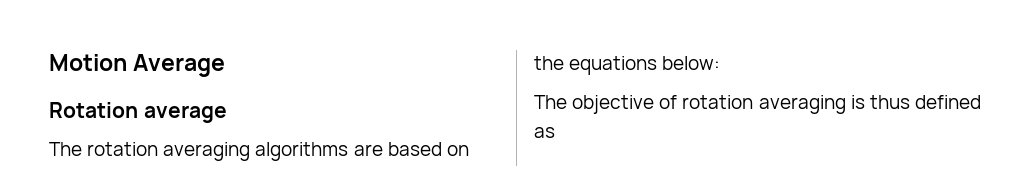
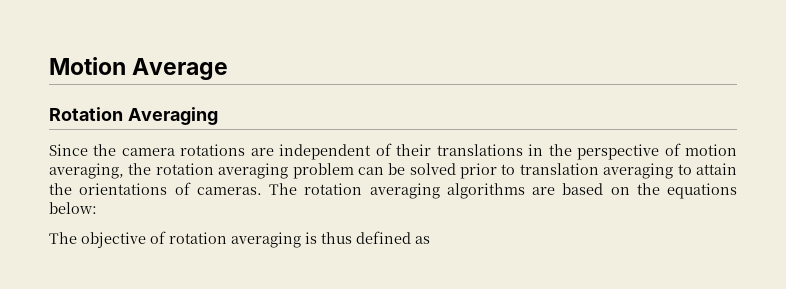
[143,105,227,123] average // -> [127,107,218,125] [49,143,737,160] [49,163,737,179] [49,182,262,195] Averaging // Since the camera rotations are independent of their translations in the perspective of motion averaging, the rotation averaging problem can be solved prior to translation averaging to attain the orientations of cameras.

